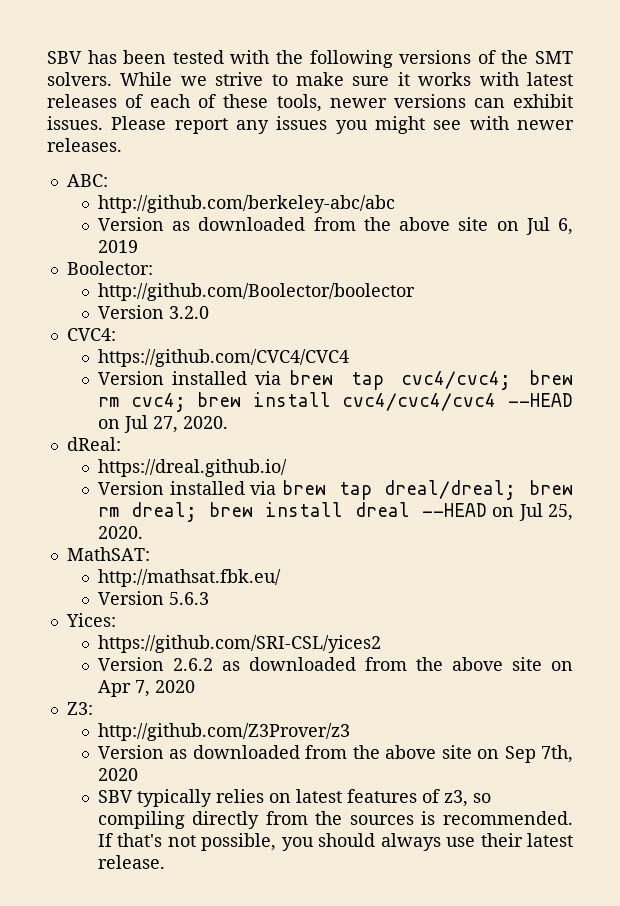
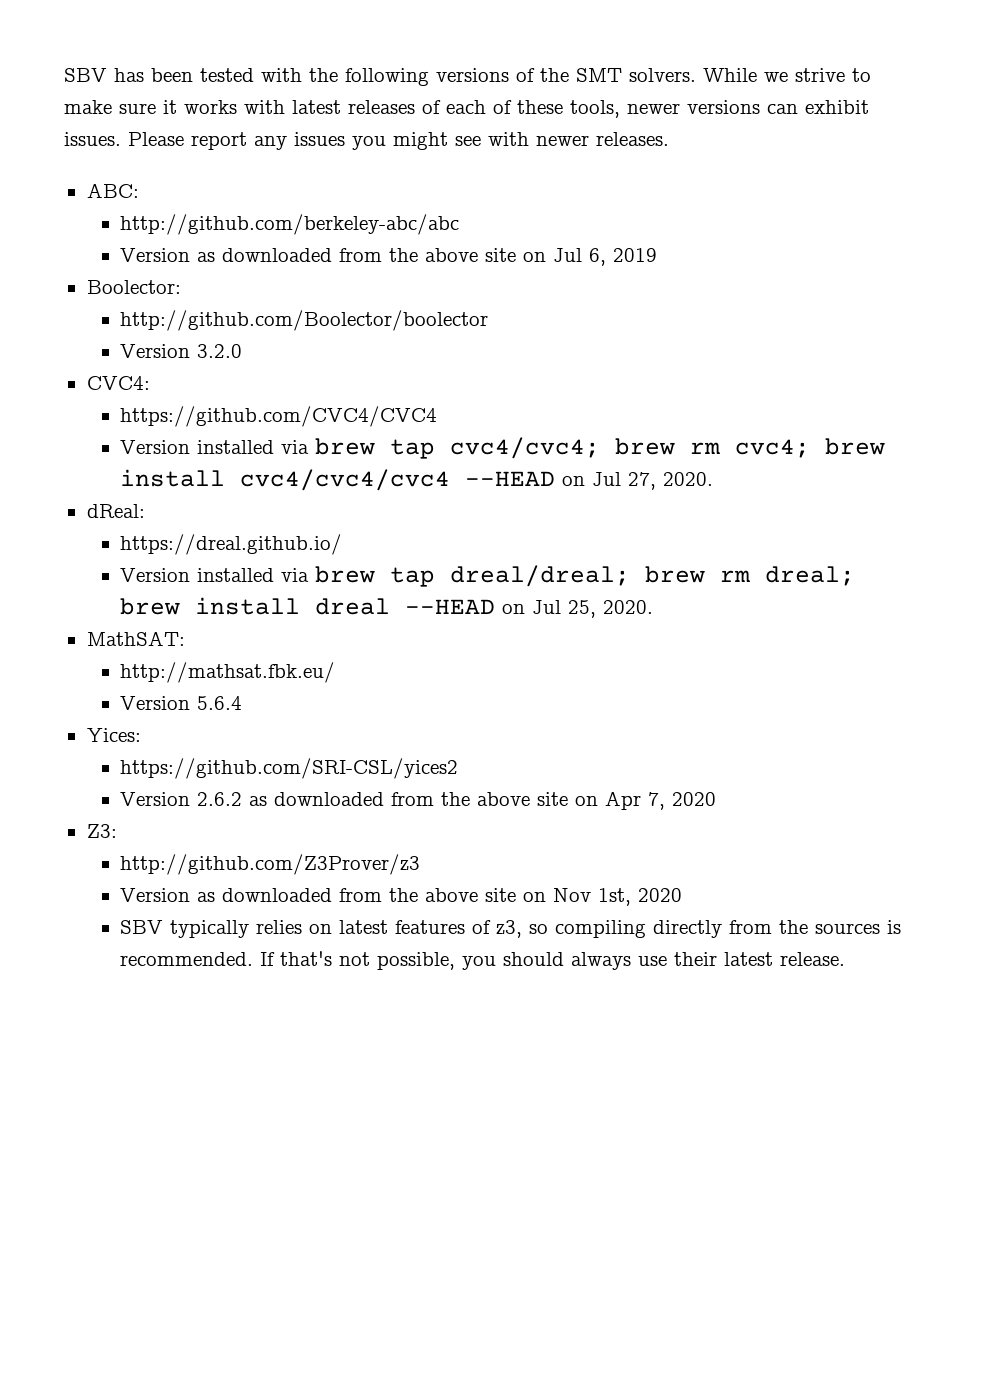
[168,592,209,605] 5.6.3 -> [197,696,243,710] 5.6.4
[504,745,573,763] Sep 7th, -> [553,888,632,906] Nov 1st,

